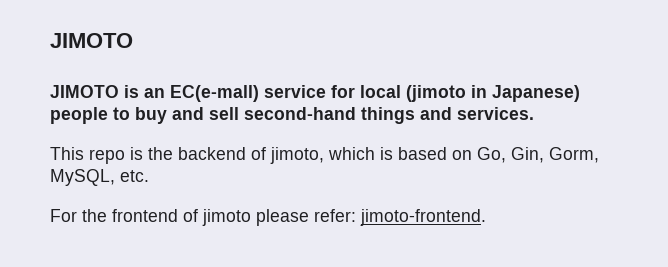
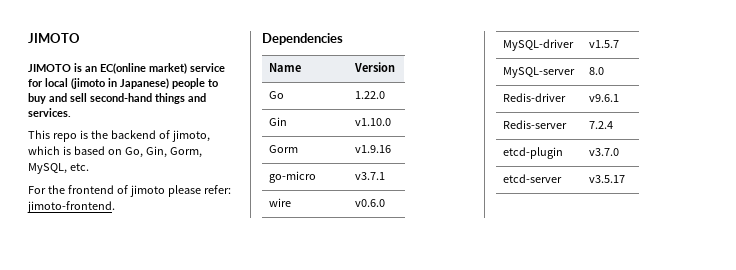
[170,85,259,102] EC(e-mall) -> [100,63,187,74] EC(online market)
(486, 217) none -> [262,33,343,45] [269,63,302,72] [354,62,396,72] [269,91,285,99] [355,91,386,99] [269,117,288,126] [355,118,392,126] [269,145,299,153] [355,145,392,153] [269,171,317,183] [355,172,386,180] [269,198,292,207] [355,199,386,207] [503,39,575,51] [589,40,620,48] [503,67,576,78] [589,67,605,75] [503,93,567,102] [589,94,620,102] [503,120,568,129] [589,121,614,129] [503,147,564,159] [589,148,620,156] [503,174,563,183] [589,175,626,183] // Dependencies // Name | Version // Go | 1.22.0 // Gin | v1.10.0 // Gorm | v1.9.16 // go-micro | v3.7.1 // wire | v0.6.0 // MySQL-driver | v1.5.7 // MySQL-server | 8.0 // Redis-driver | v9.6.1 // Redis-server | 7.2.4 // etcd-plugin | v3.7.0 // etcd-server | v3.5.17

